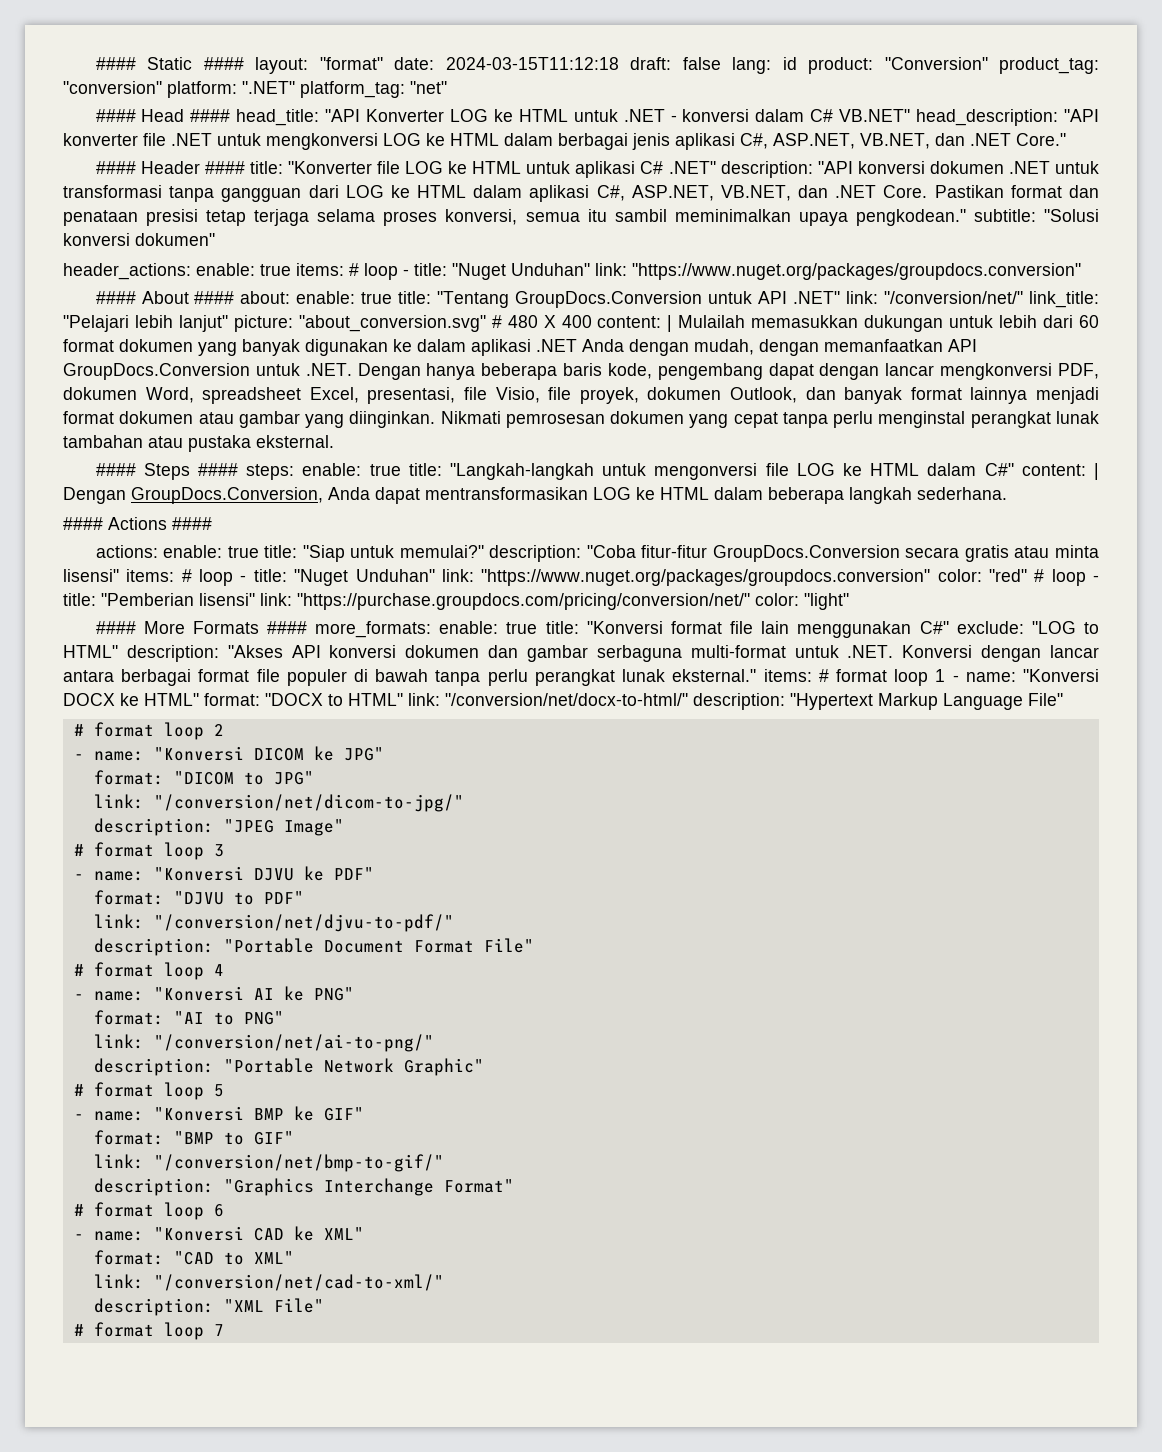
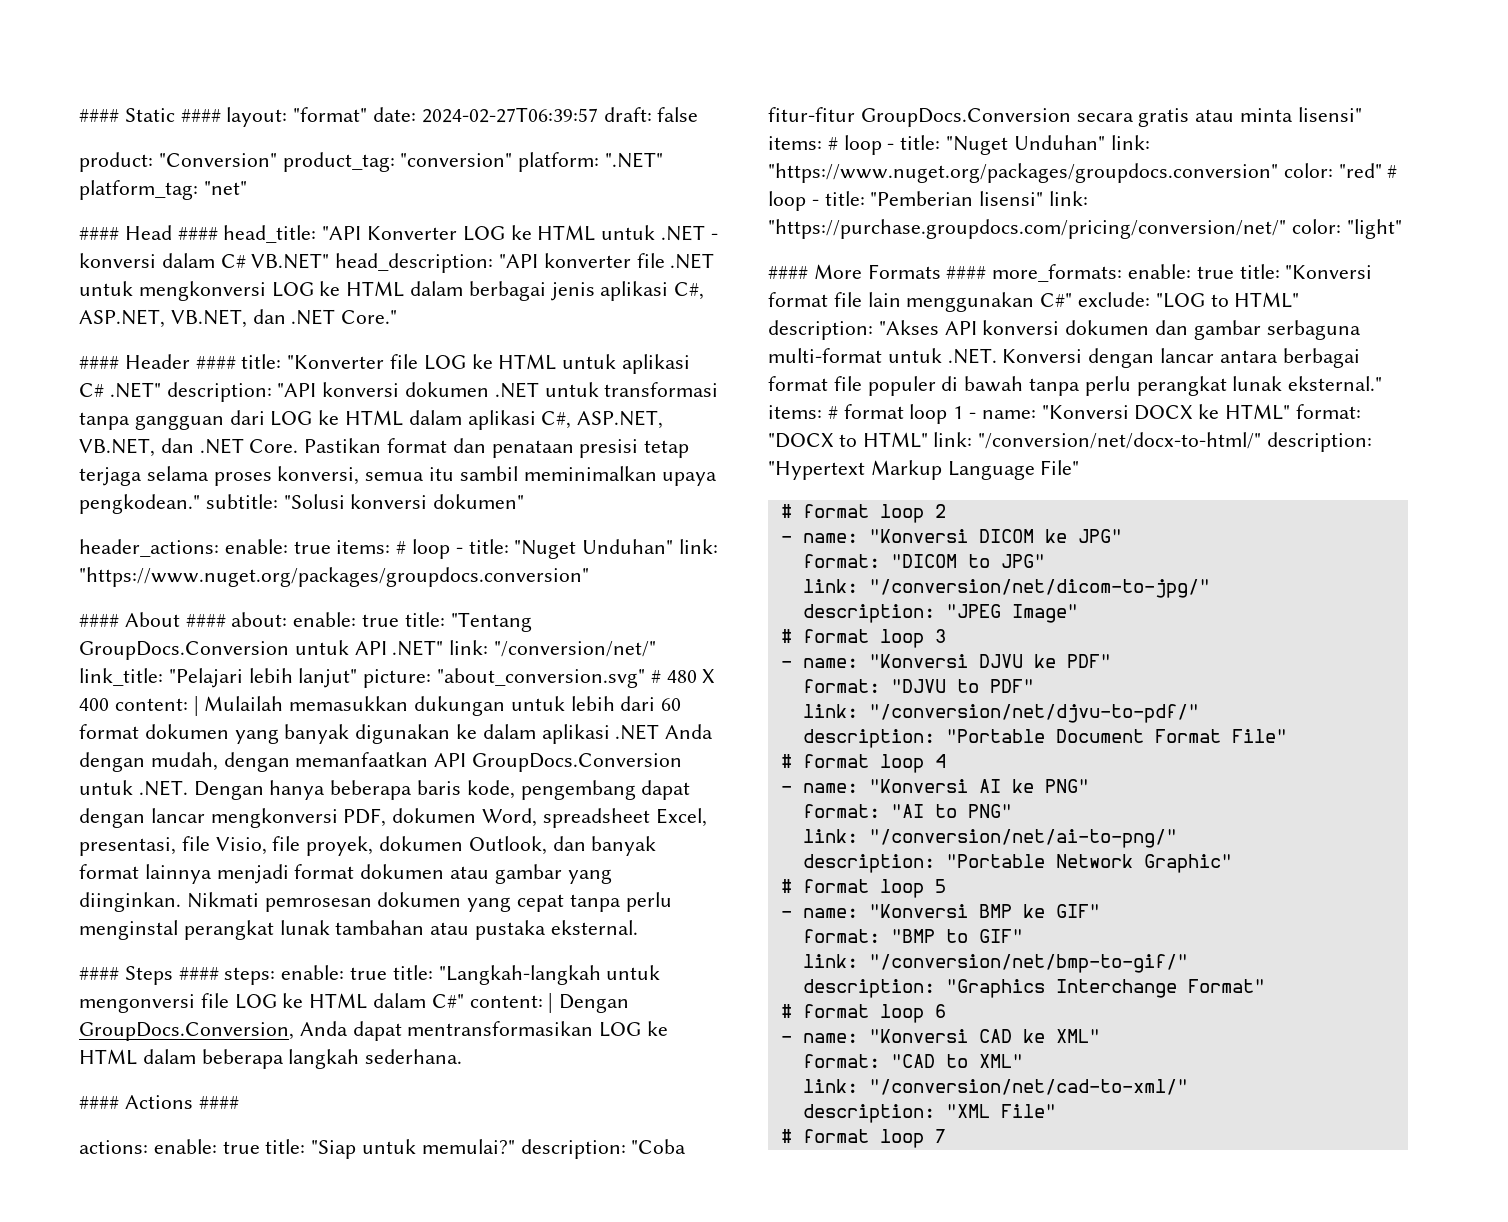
[445,57,619,70] 2024-03-15T11:12:18 -> [421,107,598,123] 2024-02-27T06:39:57
[732,57,797,74] lang: id -> (699, 114) //

